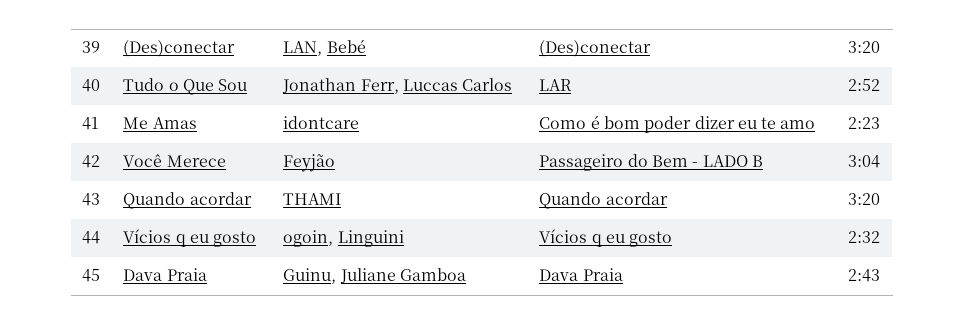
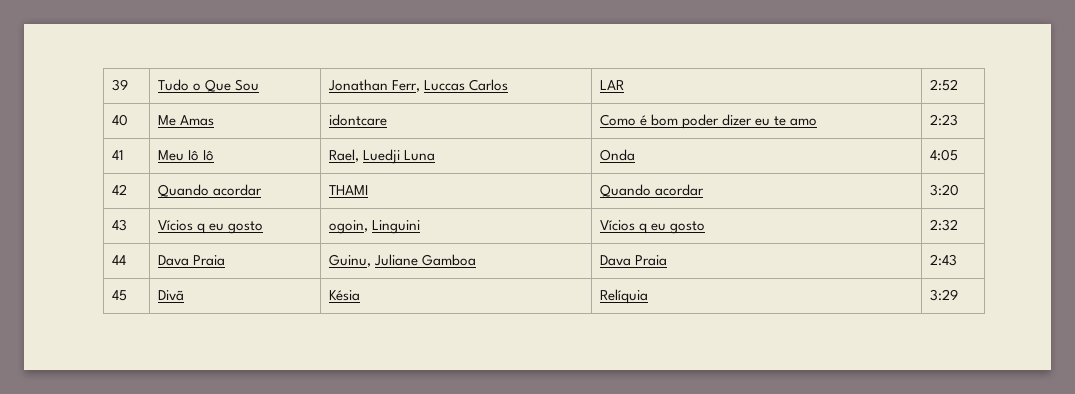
[123,40,236,57] [283,39,366,56] [539,40,652,57] [848,41,881,53] [82,79,101,92] | (Des)conectar | LAN, Bebé | (Des)conectar | 3:20 // 40 -> (128, 85) none
[82,117,100,130] 41 -> [111,114,128,126] 40
[82,155,101,168] [123,154,226,167] [283,154,336,172] [539,154,763,171] [848,155,881,168] [82,193,101,206] 42 | Você Merece | Feyjão | Passageiro do Bem - LADO B | 3:04 // 43 -> [111,150,124,160] [157,150,214,161] [328,149,435,164] [599,149,635,161] [929,149,958,161] [111,184,127,195] 41 | Meu Iô Iô | Rael, Luedji Luna | Onda | 4:05 // 42
[82,231,101,244] 44 -> [111,219,127,231] 43
[82,269,101,282] 45 -> [111,255,126,265] 44
(881, 275) none -> [111,290,127,301] [157,290,184,301] [328,290,360,301] [599,289,648,304] [929,289,958,301] // 45 | Divã | Késia | Relíquia | 3:29

